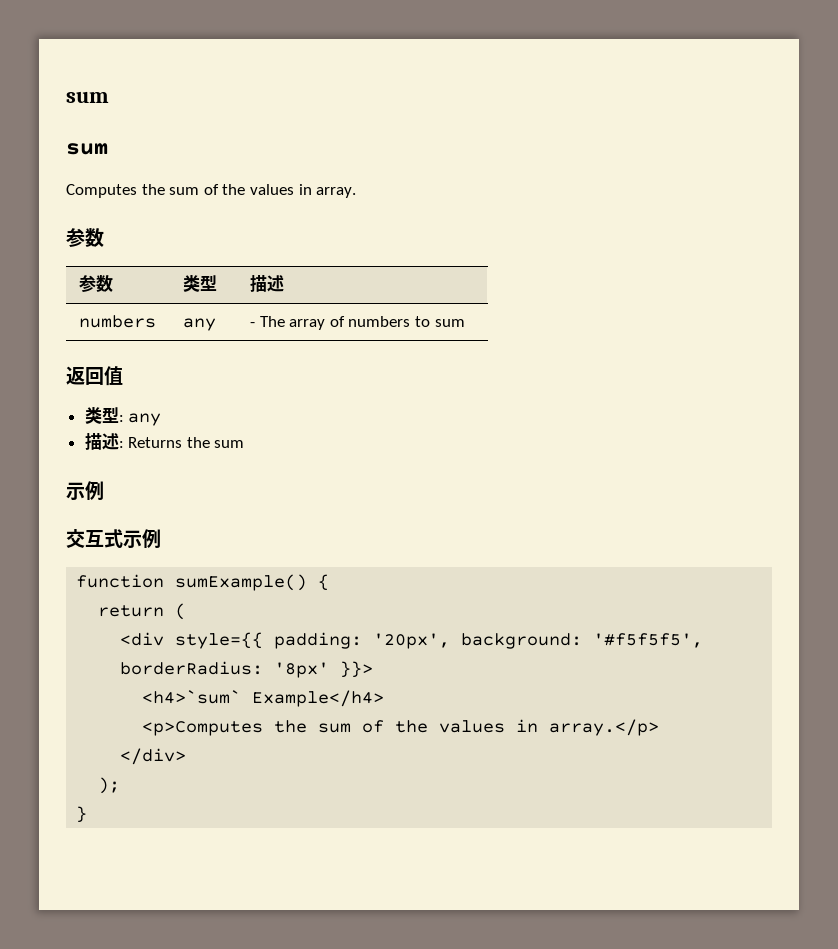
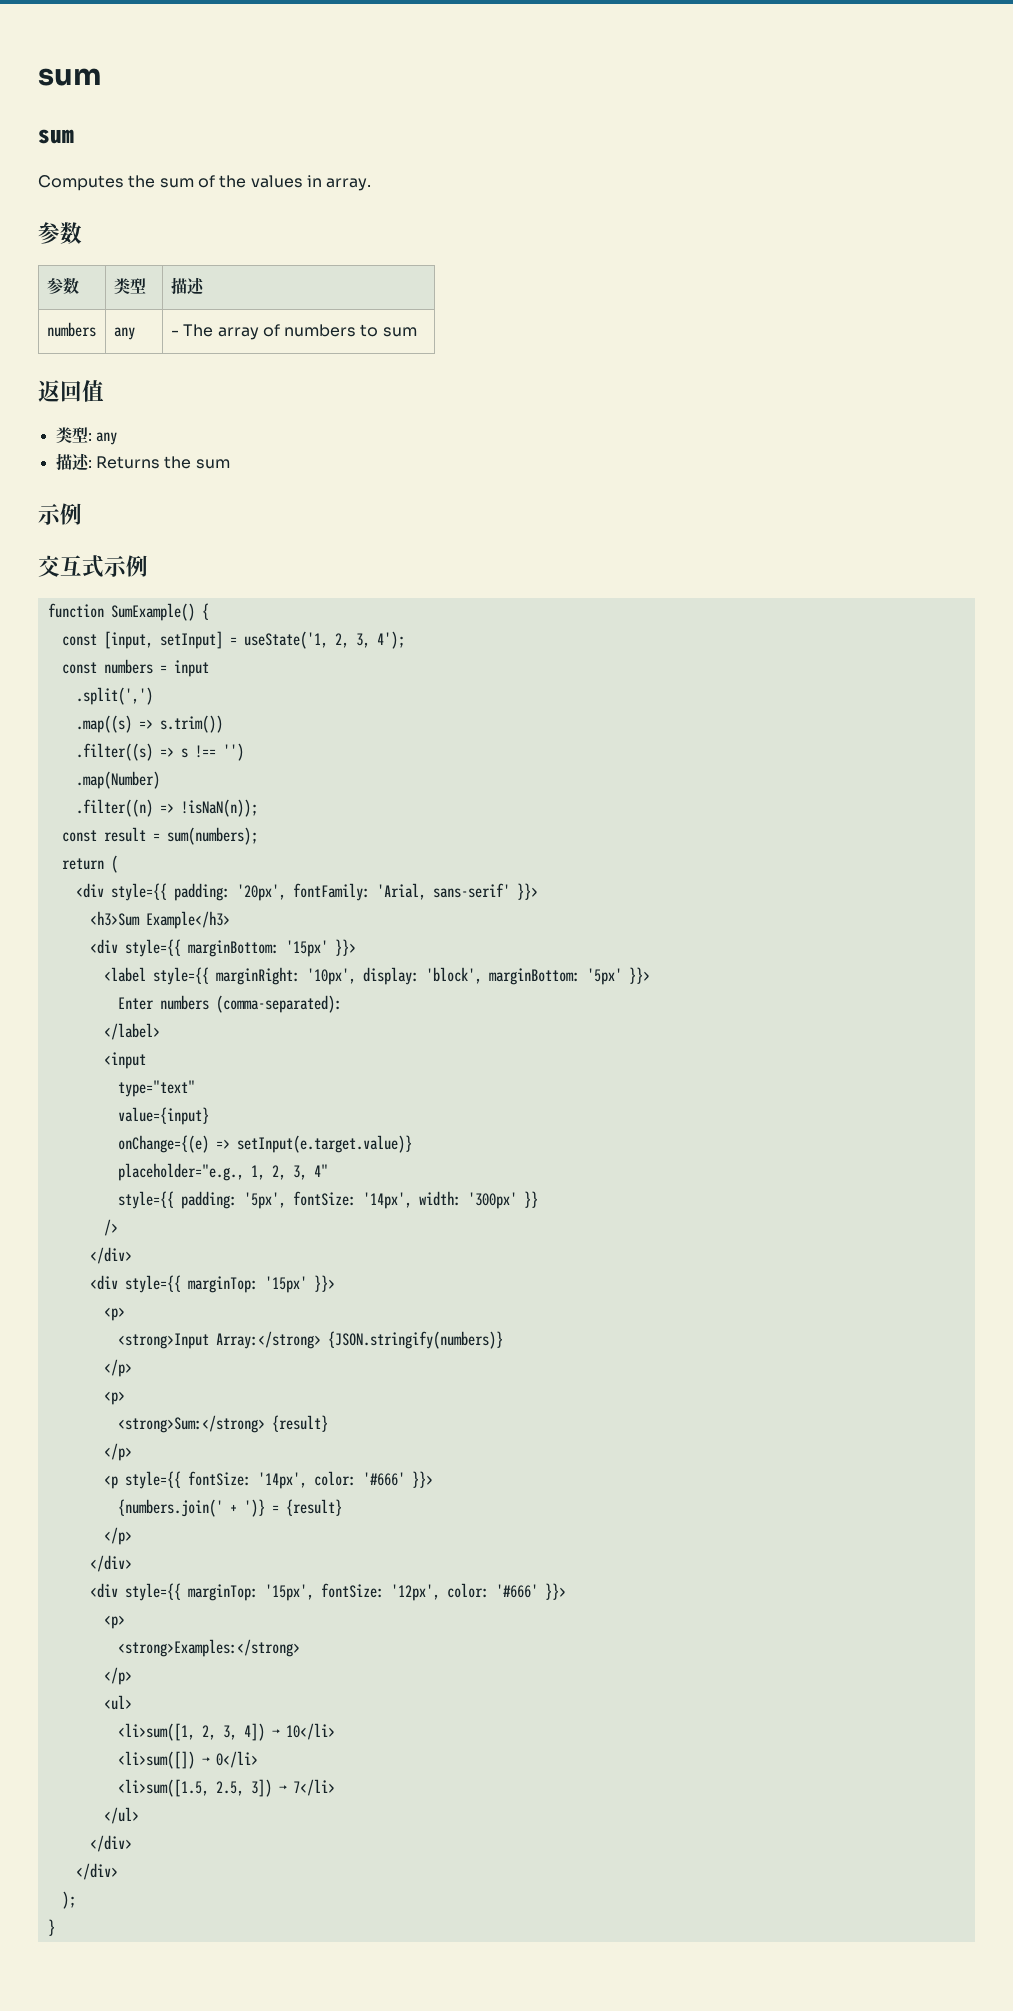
[175,574,308,591] sumExample() -> [110,603,195,621] SumExample()
(330, 582) none -> [61,631,405,649] [61,659,209,677] [75,687,153,705] [75,715,223,733] [75,743,244,761] [75,771,160,789] [75,799,258,817] [61,827,258,845] // const [input, setInput] = useState('1, 2, 3, 4'); // const numbers = input // .split(',') // .map((s) => s.trim()) // .filter((s) => s !== '') // .map(Number) // .filter((n) => !isNaN(n)); // const result = sum(numbers);
[461,633,704,649] [120,661,374,678] [142,690,385,707] [142,719,660,736] background: '#f5f5f5', borderRadius: '8px' }}> // <h4>`sum` Example</h4> // <p>Computes the sum of the values in array.</p> -> [292,883,538,901] [89,911,230,929] [89,939,356,957] [103,967,650,985] [117,995,342,1013] [103,1023,160,1040] [103,1052,146,1069] [117,1080,195,1097] [117,1107,209,1125] [117,1135,412,1153] [117,1163,328,1181] [117,1191,538,1209] [103,1219,118,1236] [89,1247,132,1264] [89,1275,335,1293] [103,1307,125,1321] [117,1331,503,1349] [103,1359,132,1377] [103,1391,125,1405] [117,1415,328,1433] [103,1443,132,1461] [103,1471,433,1489] [117,1499,342,1517] [103,1527,132,1545] [89,1555,132,1572] [89,1583,566,1601] [103,1615,125,1629] [117,1639,300,1657] [103,1667,132,1685] [103,1695,132,1710] [117,1723,335,1741] [117,1751,258,1769] [117,1779,335,1797] [103,1807,139,1824] [89,1835,132,1852] fontFamily: 'Arial, sans-serif' }}> // <h3>Sum Example</h3> // <div style={{ marginBottom: '15px' }}> // <label style={{ marginRight: '10px', display: 'block', marginBottom: '5px' }}> // Enter numbers (comma-separated): // </label> // <input // type="text" // value={input} // onChange={(e) => setInput(e.target.value)} // placeholder="e.g., 1, 2, 3, 4" // style={{ padding: '5px', fontSize: '14px', width: '300px' }} // /> // </div> // <div style={{ marginTop: '15px' }}> // <p> // <strong>Input Array:</strong> {JSON.stringify(numbers)} // </p> // <p> // <strong>Sum:</strong> {result} // </p> // <p style={{ fontSize: '14px', color: '#666' }}> // {numbers.join(' + ')} = {result} // </p> // </div> // <div style={{ marginTop: '15px', fontSize: '12px', color: '#666' }}> // <p> // <strong>Examples:</strong> // </p> // <ul> // <li>sum([1, 2, 3, 4]) → 10</li> // <li>sum([]) → 0</li> // <li>sum([1.5, 2.5, 3]) → 7</li> // </ul> // </div>

